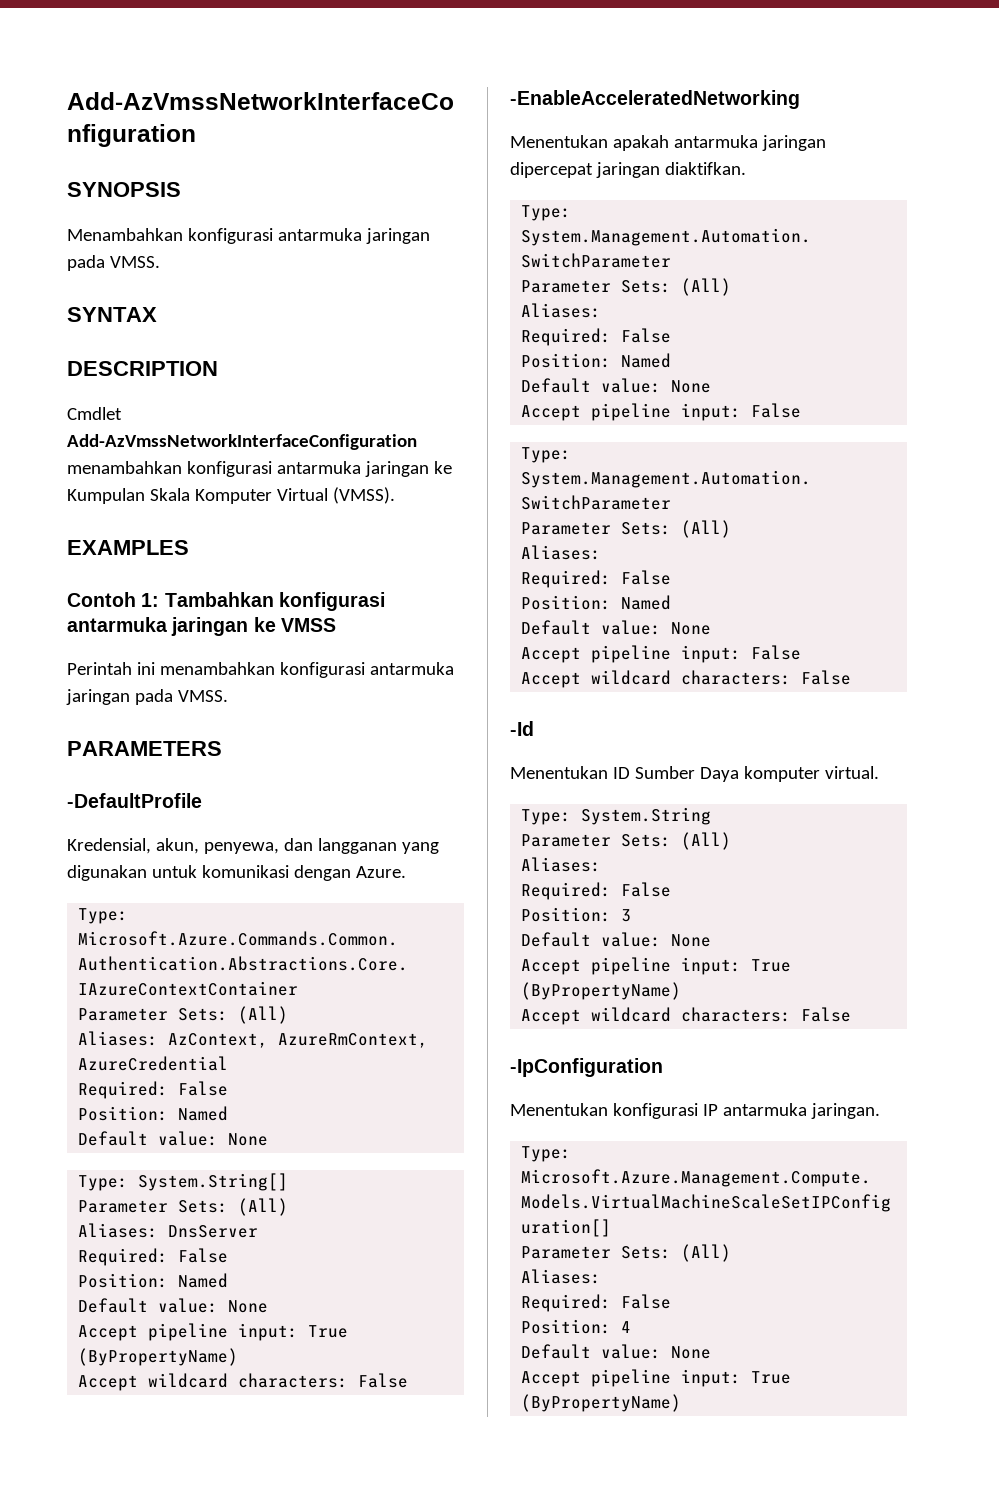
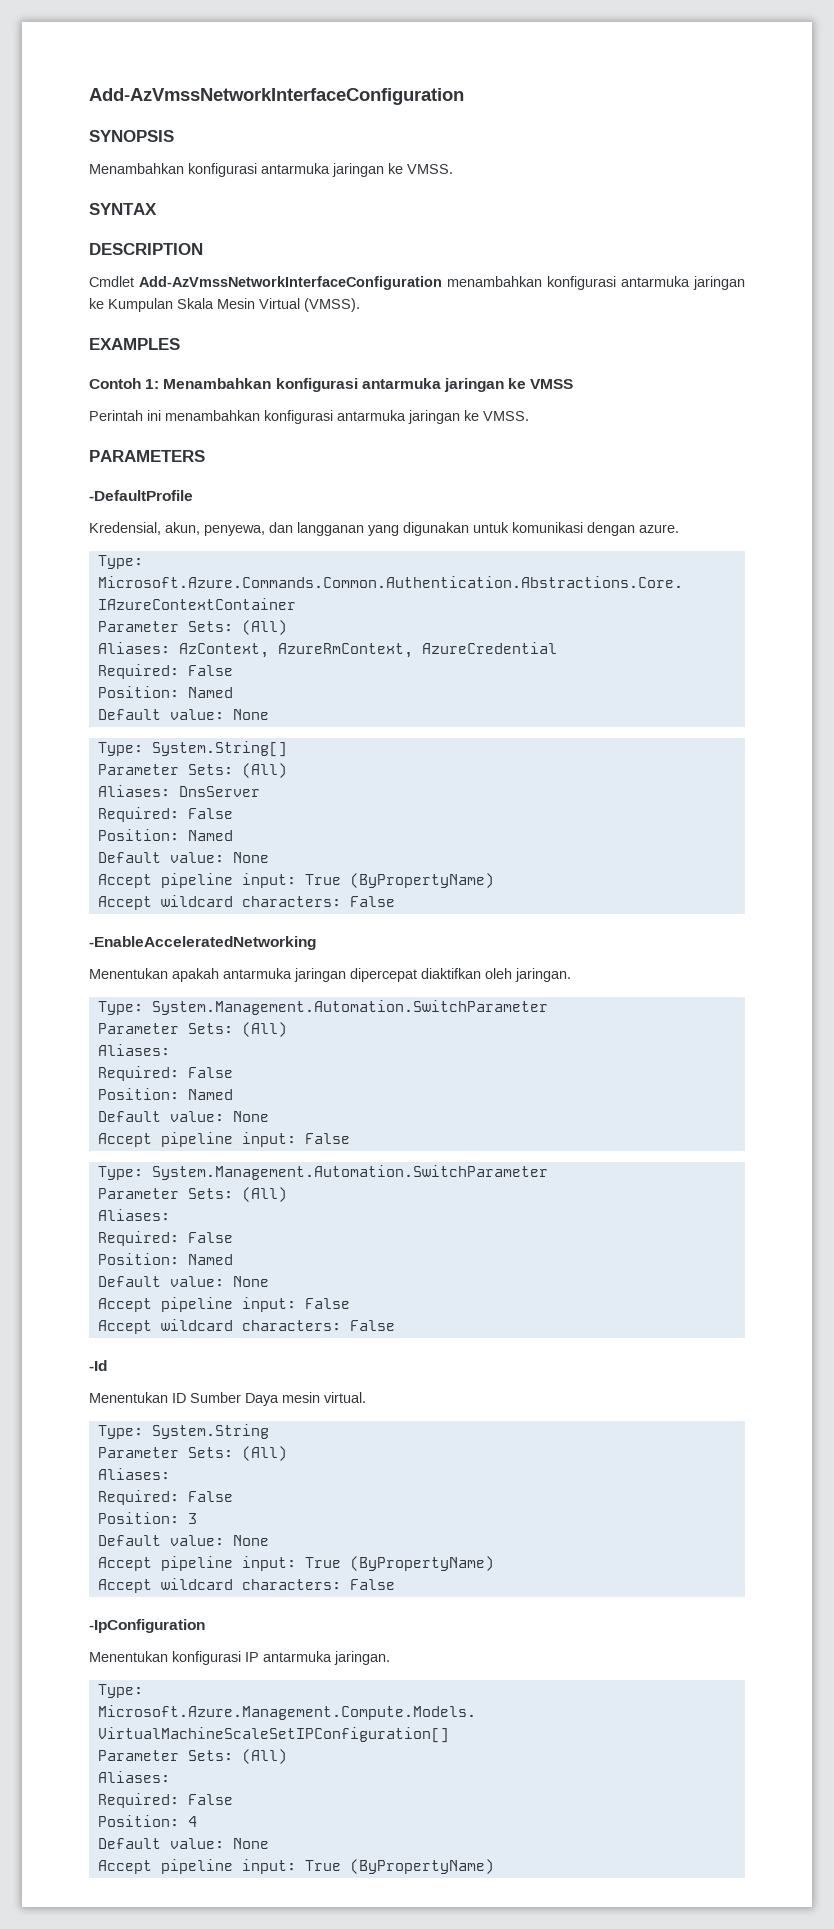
[67,255,105,271] pada -> [388,163,403,174] ke
[194,489,272,504] Komputer -> [217,298,255,309] Mesin
[164,592,274,607] Tambahkan -> [163,378,272,389] Menambahkan
[134,689,173,705] pada -> [464,410,479,421] ke
[355,866,406,878] Azure. -> [639,524,679,533] azure.
[595,162,746,178] jaringan diaktifkan. -> [421,968,571,982] diaktifkan oleh jaringan.
[743,766,820,782] komputer -> [282,1392,320,1403] mesin

